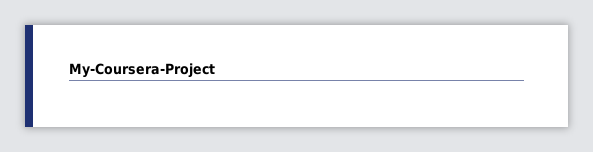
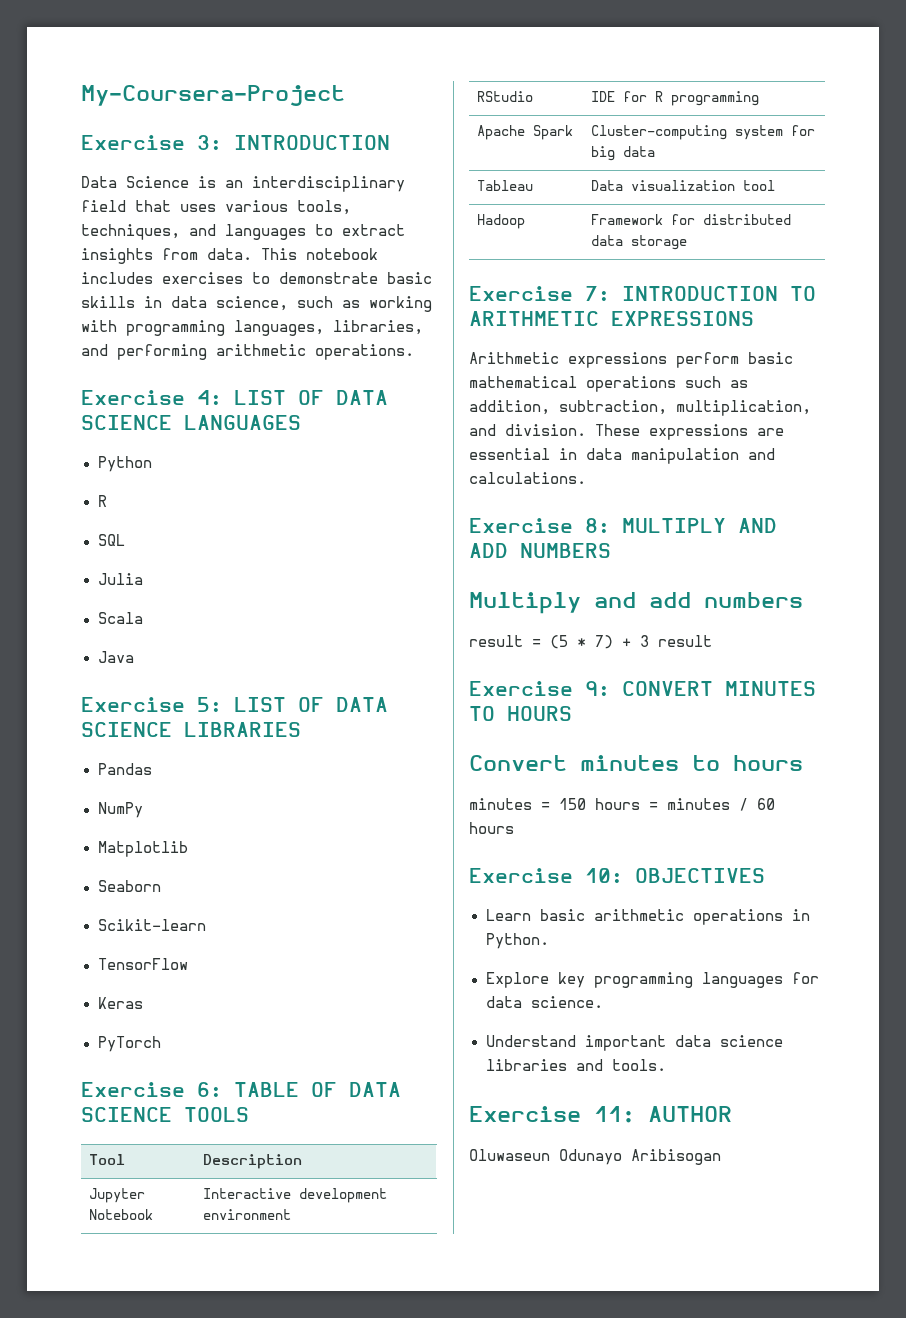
(215, 70) none -> [81,135,390,150] [81,176,405,192] [81,200,351,215] [81,224,405,240] [81,248,378,264] [81,272,432,284] [81,296,432,312] [81,320,423,336] [81,344,414,360] [81,390,388,405] [81,415,301,430] [97,456,152,472] [97,495,107,507] [97,534,125,546] [97,573,143,585] [97,612,143,624] [97,651,134,663] [81,697,388,712] [81,722,301,737] [97,763,152,775] [97,802,143,818] [97,841,188,857] [97,880,161,892] [97,919,206,931] [97,958,188,970] [97,997,143,1009] [97,1036,161,1052] [81,1082,401,1097] [81,1107,249,1122] [88,1154,125,1165] [202,1154,302,1169] [88,1188,145,1203] [88,1209,153,1220] [202,1188,387,1203] [202,1209,291,1220] [476,91,533,102] [590,91,759,106] [476,125,573,140] [590,125,815,140] [590,146,655,161] [476,180,533,191] [590,180,775,191] [476,214,525,229] [590,214,791,225] [590,235,687,250] [469,286,816,301] [469,311,754,326] [469,352,793,368] [469,376,748,392] [469,400,811,416] [469,424,784,440] [469,448,775,464] [469,472,586,484] [469,518,777,533] [469,543,611,558] [469,592,803,614] [469,635,712,649] [469,681,816,696] [469,706,572,721] [469,755,803,771] [469,798,775,811] [469,822,514,834] [469,868,765,883] [485,909,810,925] [485,933,549,949] [485,972,819,988] [485,996,603,1008] [485,1035,783,1051] [485,1059,666,1071] [469,1106,732,1123] [469,1149,721,1165] // Exercise 3: INTRODUCTION // Data Science is an interdisciplinary field that uses various tools, techniques, and languages to extract insights from data. This notebook includes exercises to demonstrate basic skills in data science, such as working with programming languages, libraries, and performing arithmetic operations. // Exercise 4: LIST OF DATA SCIENCE LANGUAGES // Python // R // SQL // Julia // Scala // Java // Exercise 5: LIST OF DATA SCIENCE LIBRARIES // Pandas // NumPy // Matplotlib // Seaborn // Scikit-learn // TensorFlow // Keras // PyTorch // Exercise 6: TABLE OF DATA SCIENCE TOOLS // Tool | Description // Jupyter Notebook | Interactive development environment // RStudio | IDE for R programming // Apache Spark | Cluster-computing system for big data // Tableau | Data visualization tool // Hadoop | Framework for distributed data storage // Exercise 7: INTRODUCTION TO ARITHMETIC EXPRESSIONS // Arithmetic expressions perform basic mathematical operations such as addition, subtraction, multiplication, and division. These expressions are essential in data manipulation and calculations. // Exercise 8: MULTIPLY AND ADD NUMBERS // Multiply and add numbers // result = (5 * 7) + 3 result // Exercise 9: CONVERT MINUTES TO HOURS // Convert minutes to hours // minutes = 150 hours = minutes / 60 hours // Exercise 10: OBJECTIVES // Learn basic arithmetic operations in Python. // Explore key programming languages for data science. // Understand important data science libraries and tools. // Exercise 11: AUTHOR // Oluwaseun Odunayo Aribisogan

